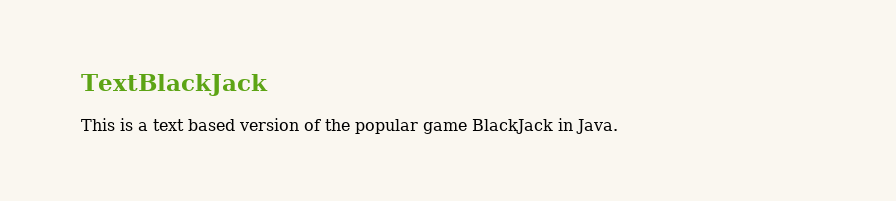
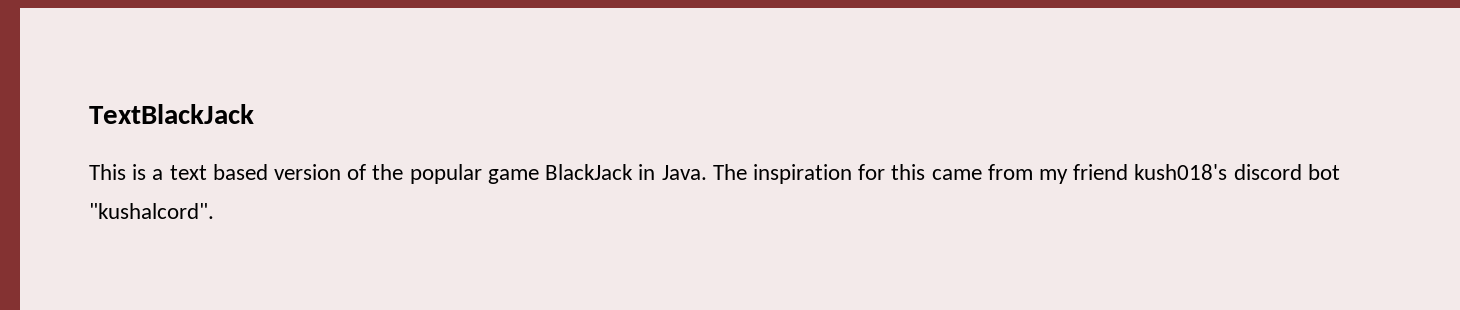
(618, 126) none -> [712,164,1340,184] [89,203,214,219] The inspiration for this came from my friend kush018's discord bot "kushalcord".

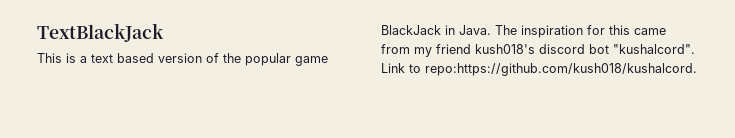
(214, 211) none -> [381,63,697,76] Link to repo:https://github.com/kush018/kushalcord.

